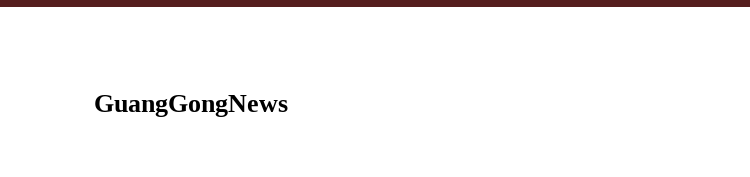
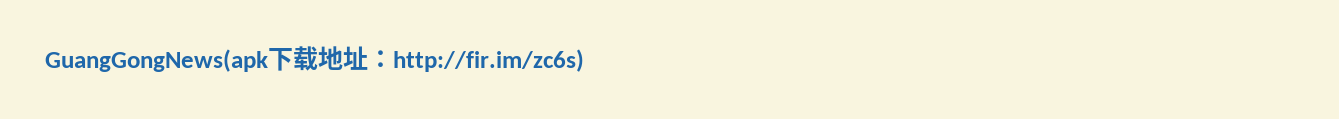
[94,95,288,117] GuangGongNews -> [45,46,584,72] GuangGongNews(apk下载地址：http://fir.im/zc6s)

